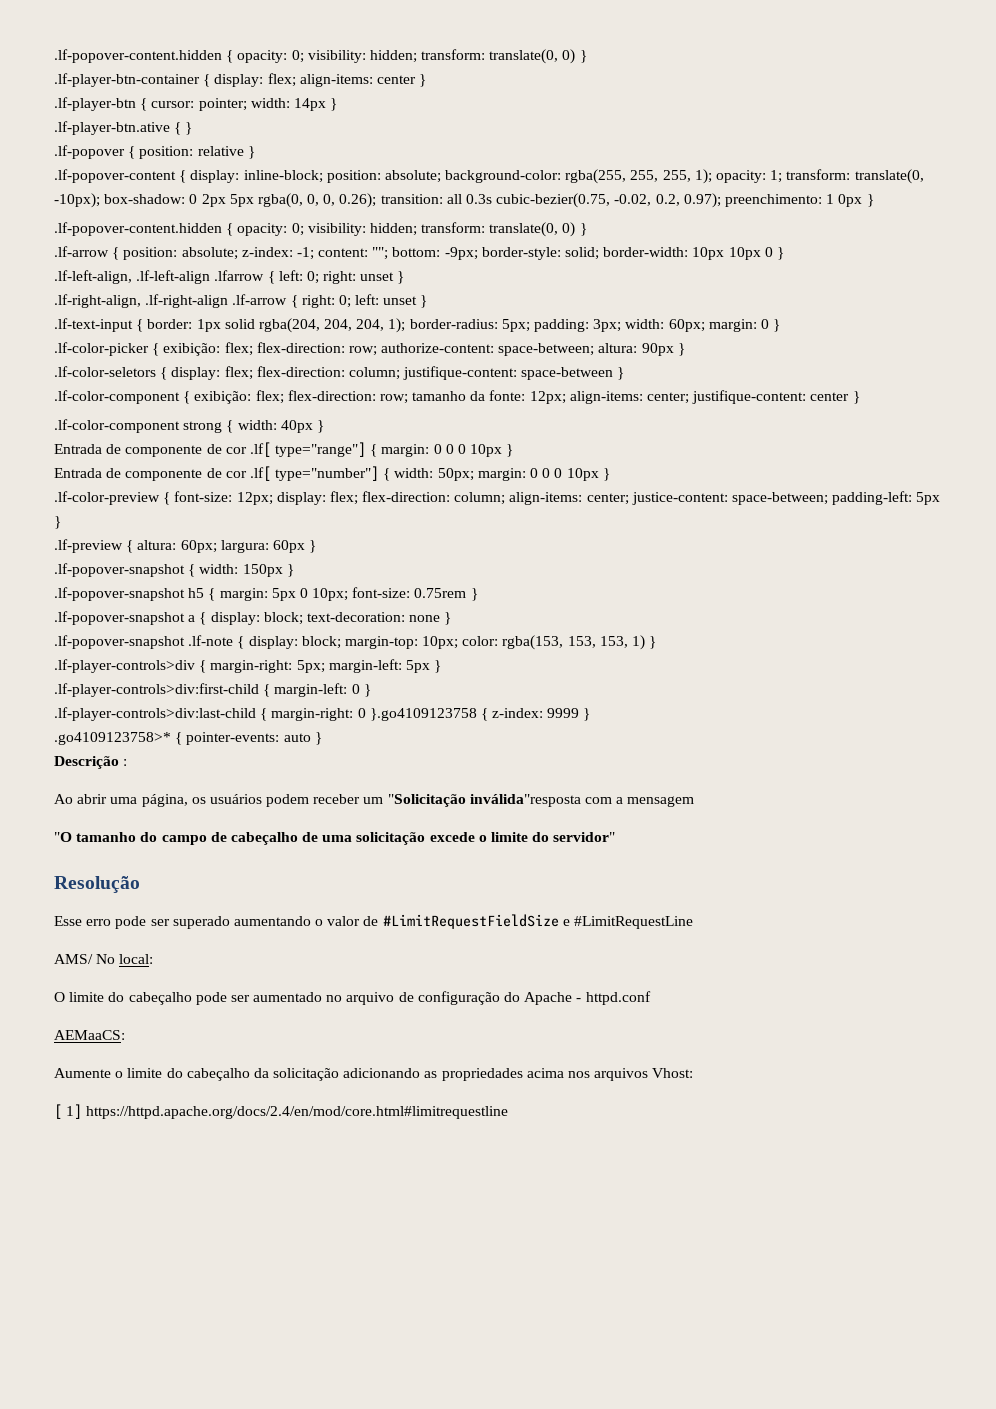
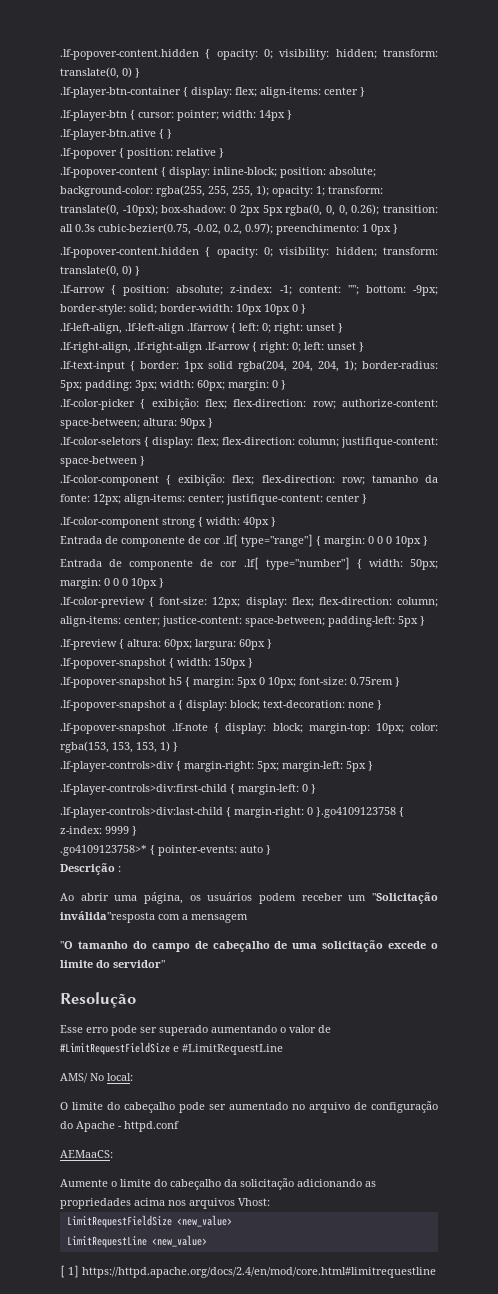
(694, 1073) none -> [66,1215,232,1228] [66,1235,207,1248] // LimitRequestFieldSize <new_value> // LimitRequestLine <new_value>

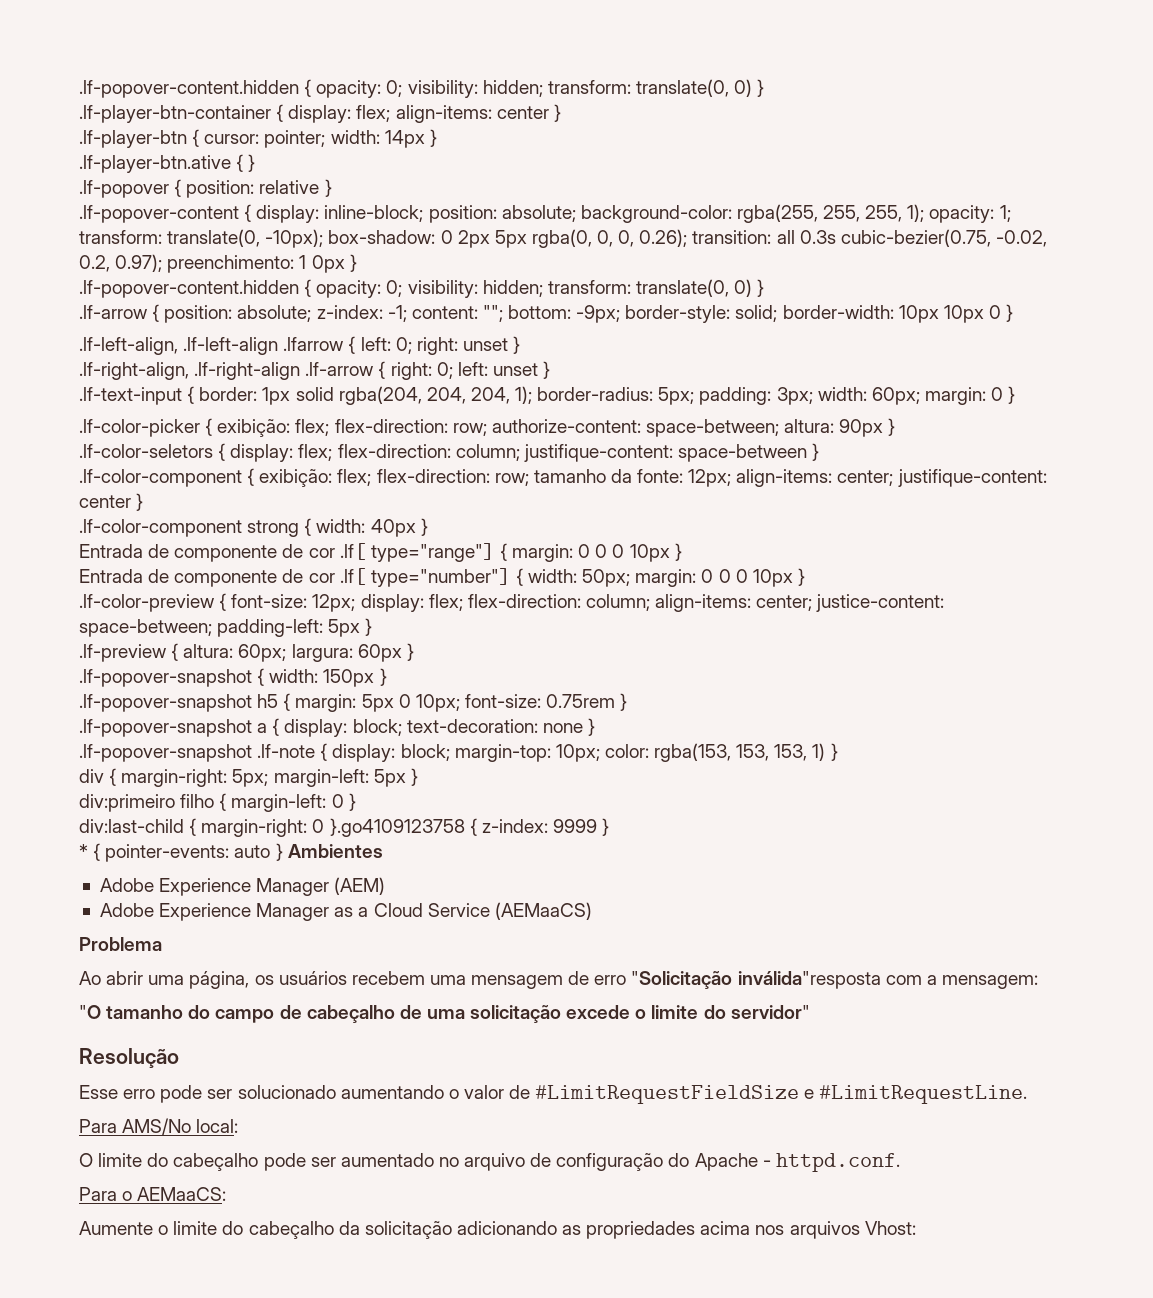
[60,761,174,772] .lf-player-controls>div -> [79,769,104,783] div
[60,784,227,795] .lf-player-controls>div:first-child -> [79,794,215,812] div:primeiro filho
[60,807,223,818] .lf-player-controls>div:last-child -> [79,819,184,833] div:last-child
[60,845,147,856] .go4109123758>* -> [79,844,88,858] *
[60,863,121,875] // Descrição : -> [287,844,383,858] [99,877,386,896] [99,902,592,921] [79,937,162,951] Ambientes // Adobe Experience Manager (AEM) // Adobe Experience Manager as a Cloud Service (AEMaaCS) // Problema
[259,893,367,904] podem receber um -> [351,971,627,989] recebem uma mensagem de erro
[191,914,248,923] mensagem -> [941,975,1038,989] mensagem:
[159,1025,208,1036] superado -> [237,1085,336,1099] solucionado
[182,1044,283,1055] [60,1073,104,1083] #LimitRequestLine // AMS/ No -> [819,1085,1028,1104] [79,1118,192,1135] #LimitRequestLine. // Para AMS/No
[124,1121,179,1132] httpd.conf // -> [775,1153,900,1172] [79,1187,133,1201] httpd.conf. // Para o
[66,1215,232,1228] [66,1235,207,1248] [60,1265,436,1278] // LimitRequestFieldSize <new_value> // LimitRequestLine <new_value> // [ 1] https://httpd.apache.org/docs/2.4/en/mod/core.html#limitrequestline -> (916, 1228) none

